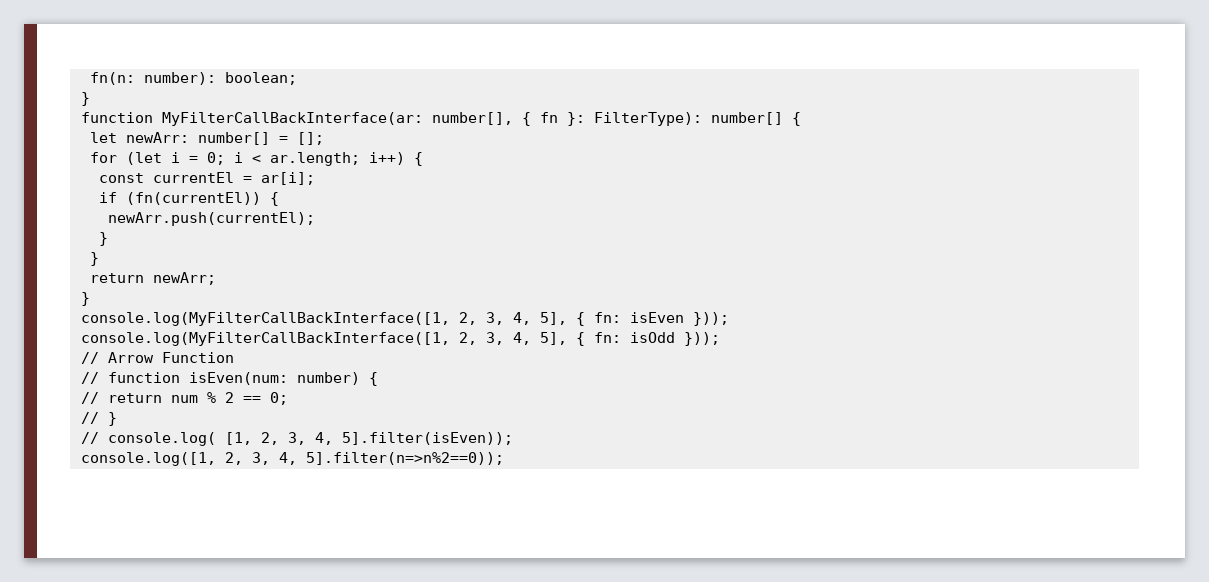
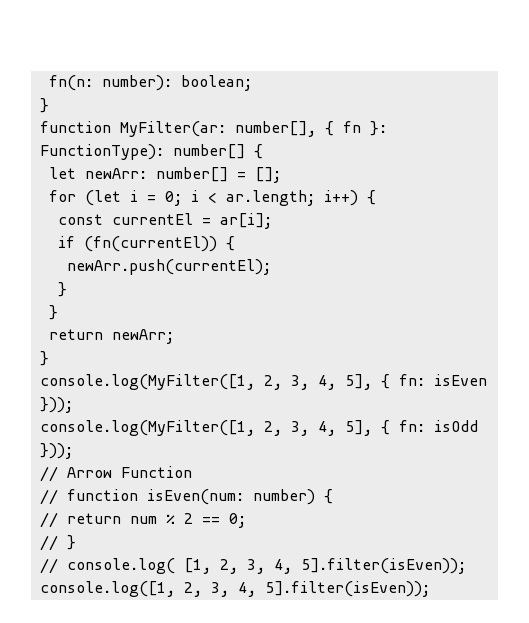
[161,112,423,126] MyFilterCallBackInterface(ar: -> [120,121,227,137] MyFilter(ar:
[593,112,702,126] FilterType): -> [40,144,165,160] FunctionType):
[80,312,450,326] console.log(MyFilterCallBackInterface([1, -> [40,374,256,390] console.log(MyFilter([1,
[80,332,450,346] console.log(MyFilterCallBackInterface([1, -> [40,420,256,436] console.log(MyFilter([1,
[305,452,504,465] 5].filter(n=>n%2==0)); -> [265,581,431,597] 5].filter(isEven));

